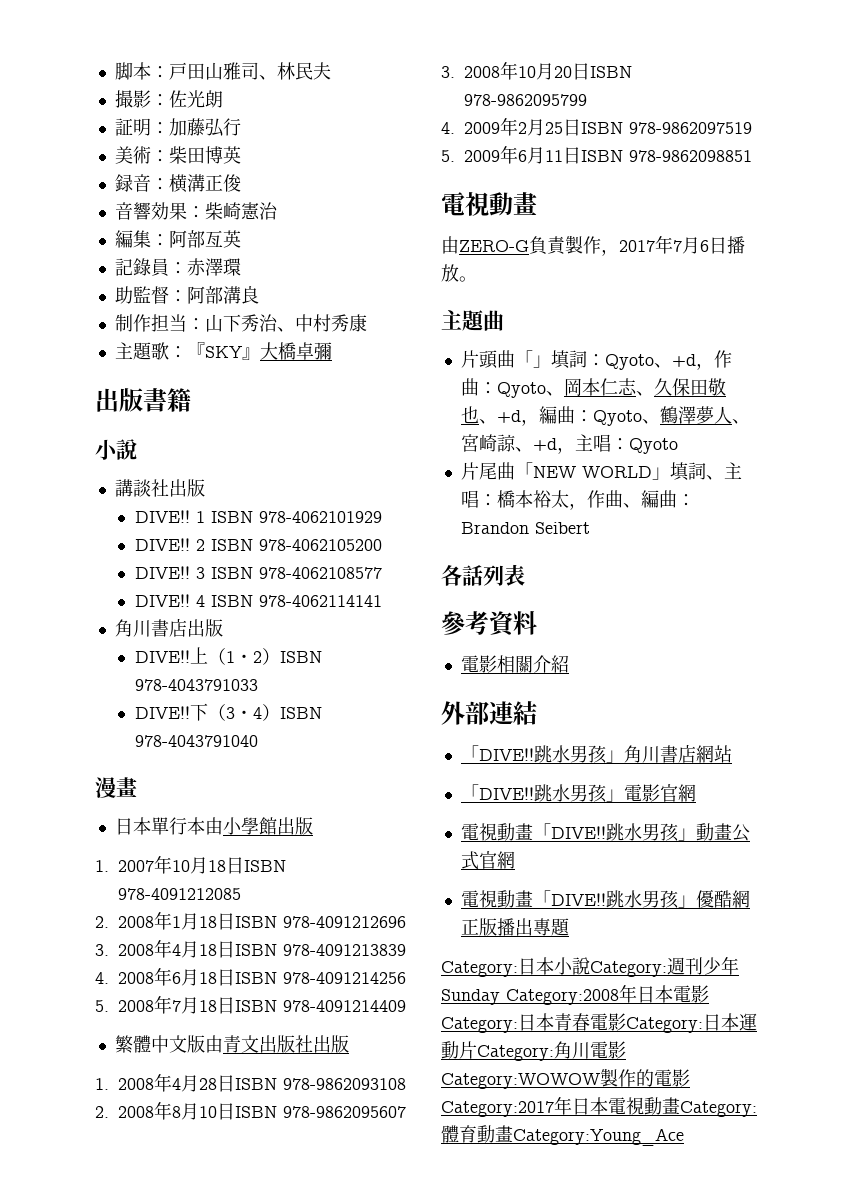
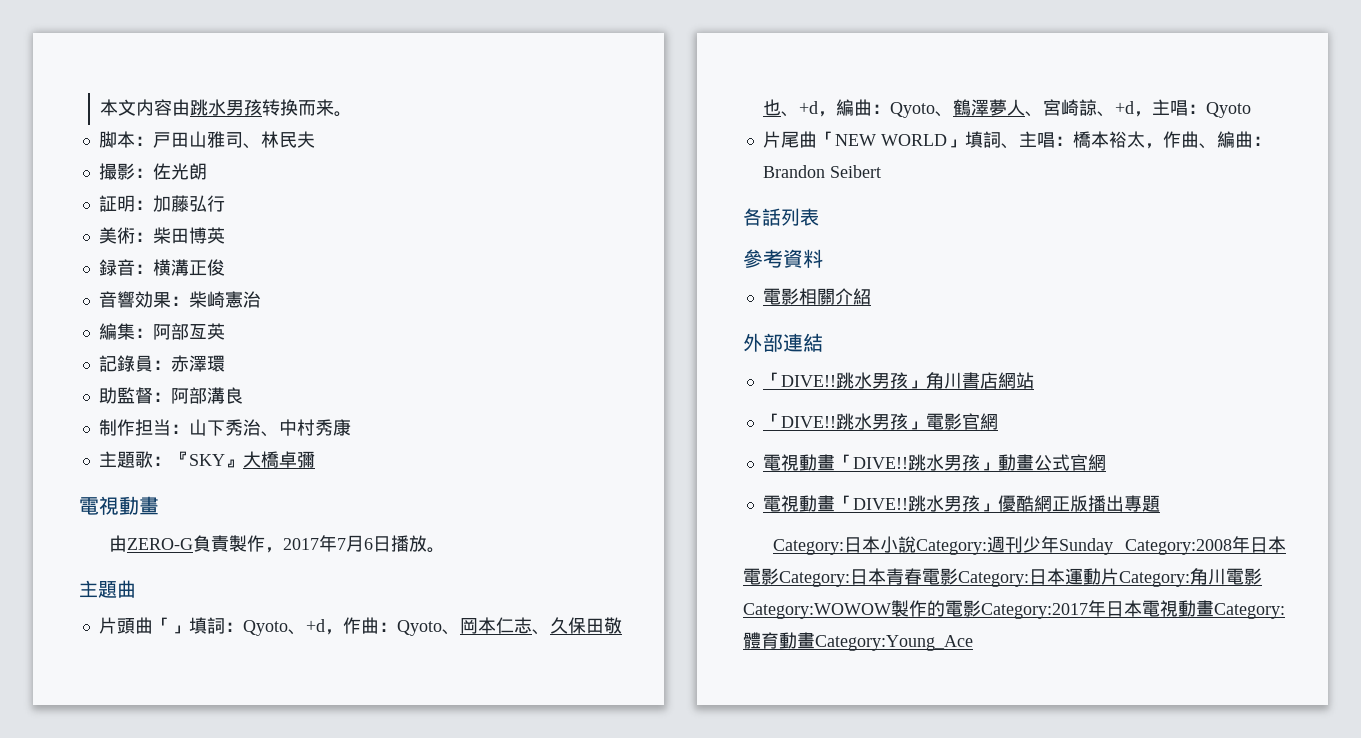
(114, 71) none -> [100,99,353,117] 本文内容由跳水男孩转换而来。 //
[95,388,191,412] [95,439,137,460] [114,479,205,497] [134,510,382,523] [134,538,382,551] [134,566,382,579] [134,594,382,607] [114,618,223,637] [134,647,322,665] [134,679,258,691] [134,703,322,721] [134,735,258,747] [95,777,137,798] [114,817,313,835] [95,855,286,874] [118,888,241,900] [95,911,406,930] [95,939,406,958] [95,967,406,986] [95,995,406,1014] [114,1035,349,1053] [95,1073,406,1092] [95,1101,406,1120] [441,61,632,80] [464,94,587,106] [441,117,752,136] [441,145,752,164] // 出版書籍 // 小說 // 講談社出版 // DIVE!! 1 ISBN 978-4062101929 // DIVE!! 2 ISBN 978-4062105200 // DIVE!! 3 ISBN 978-4062108577 // DIVE!! 4 ISBN 978-4062114141 // 角川書店出版 // DIVE!!上（1・2）ISBN 978-4043791033 // DIVE!!下（3・4）ISBN 978-4043791040 // 漫畫 // 日本單行本由小學館出版 // 1. 2007年10月18日ISBN 978-4091212085 // 2. 2008年1月18日ISBN 978-4091212696 // 3. 2008年4月18日ISBN 978-4091213839 // 4. 2008年6月18日ISBN 978-4091214256 // 5. 2008年7月18日ISBN 978-4091214409 // 繁體中文版由青文出版社出版 // 1. 2008年4月28日ISBN 978-9862093108 // 2. 2008年8月10日ISBN 978-9862095607 // 3. 2008年10月20日ISBN 978-9862095799 // 4. 2009年2月25日ISBN 978-9862097519 // 5. 2009年6月11日ISBN 978-9862098851 -> (315, 459) none

